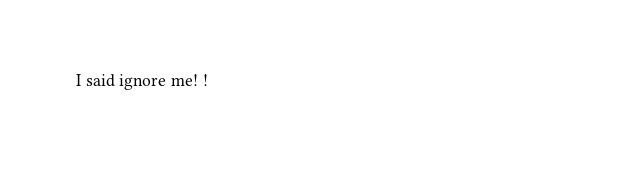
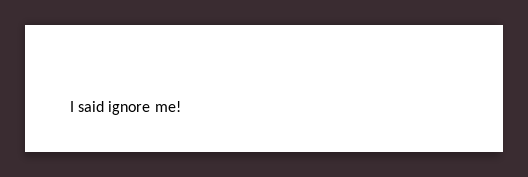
[202,74,208,86] ! -> (181, 106) none

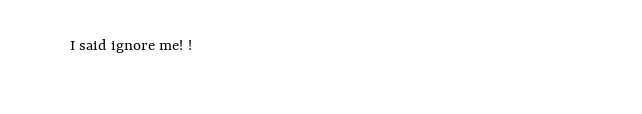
(181, 106) none -> [187,40,192,50] !

